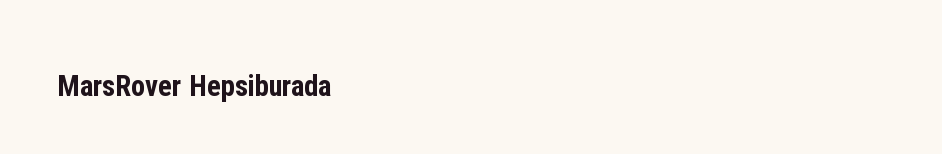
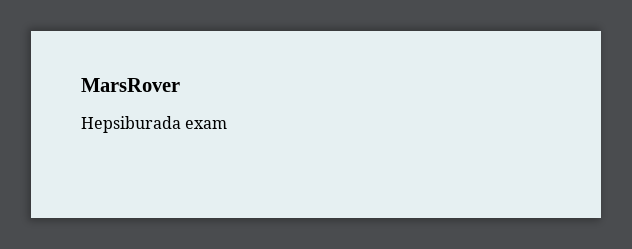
[188,74,331,102] Hepsiburada -> [81,116,228,133] // Hepsiburada exam

